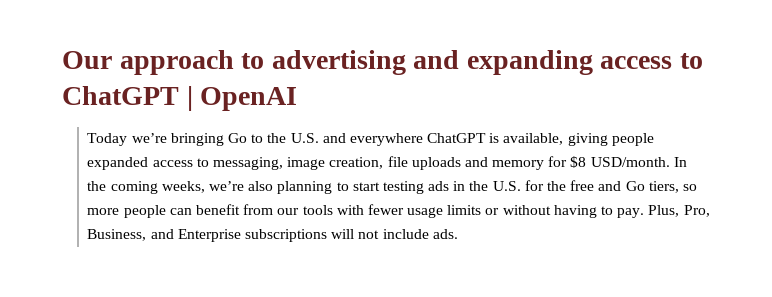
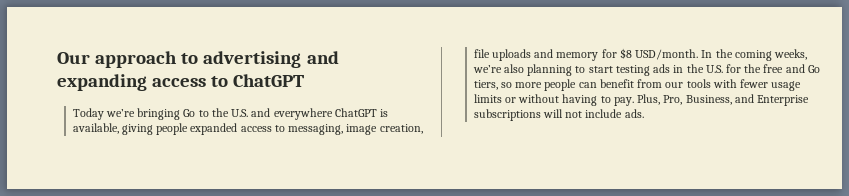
[186,86,298,111] | OpenAI -> (305, 80) none

